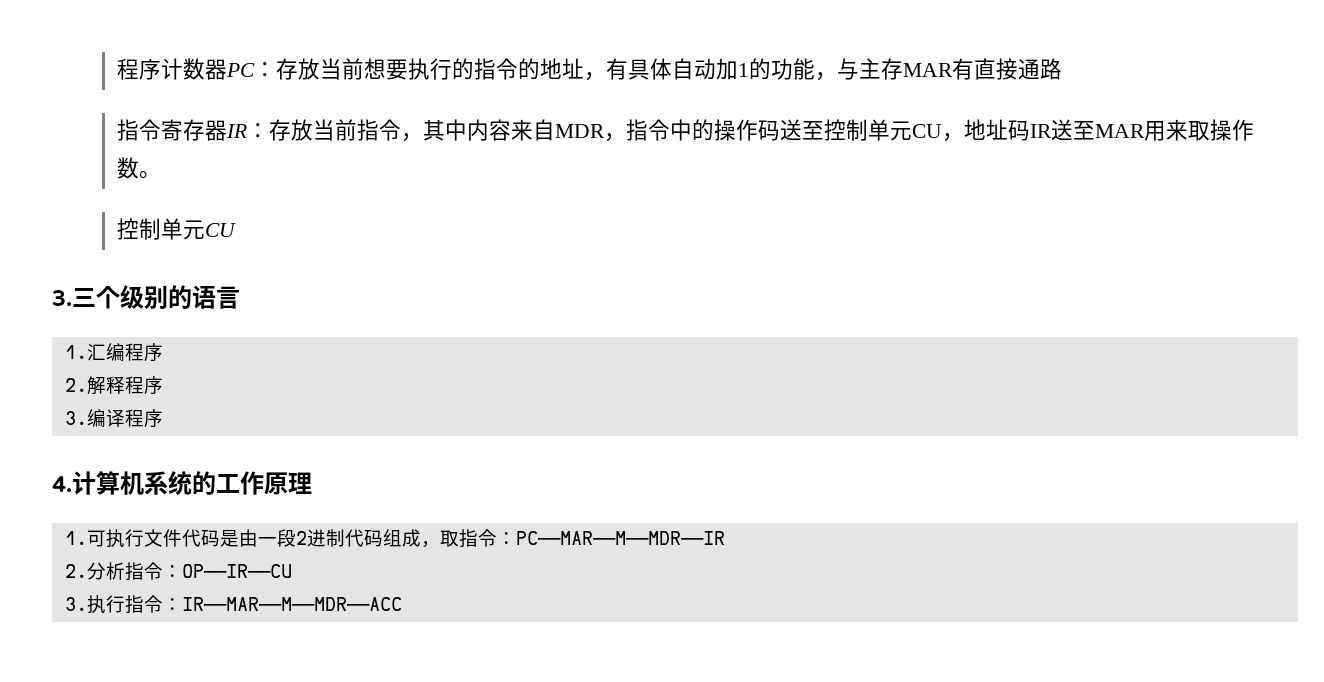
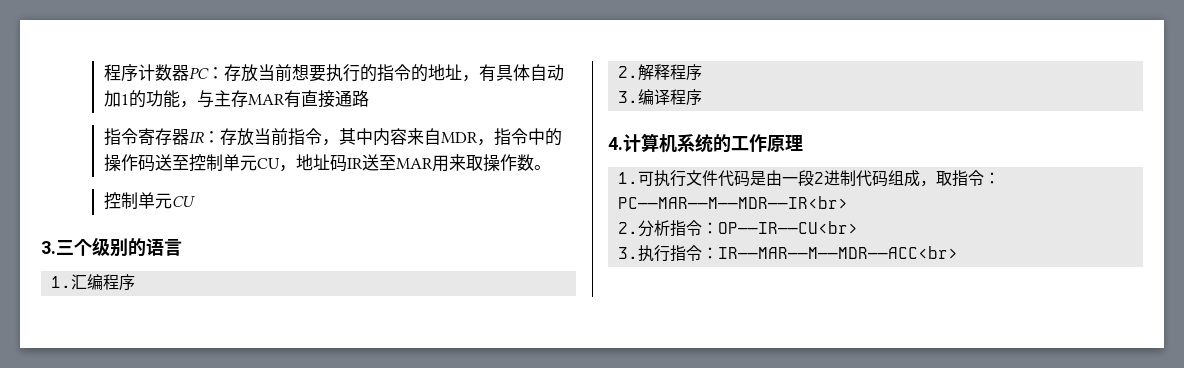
[515,531,725,545] PC——MAR——M——MDR——IR -> [618,196,849,209] PC——MAR——M——MDR——IR<br>
[181,564,292,578] OP——IR——CU -> [718,221,859,234] OP——IR——CU<br>
[181,597,402,611] IR——MAR——M——MDR——ACC -> [718,246,959,259] IR——MAR——M——MDR——ACC<br>

